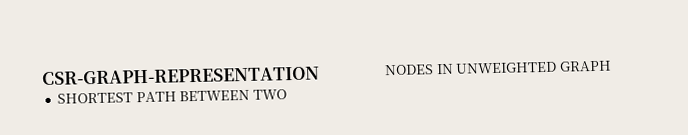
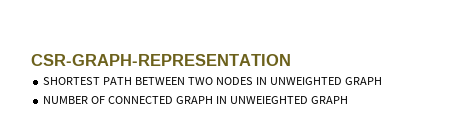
(612, 66) none -> [43,96,348,104] // NUMBER OF CONNECTED GRAPH IN UNWEIEGHTED GRAPH

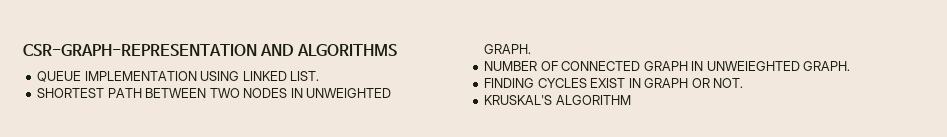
(291, 60) none -> [260,44,398,56] [37,71,320,82] AND ALGORITHMS // QUEUE IMPLEMENTATION USING LINKED LIST.
[344,77,382,85] GRAPH -> [484,44,532,54] GRAPH.
[310,96,348,104] GRAPH -> [803,61,851,71] [484,78,744,88] [484,95,631,105] GRAPH. // FINDING CYCLES EXIST IN GRAPH OR NOT. // KRUSKAL'S ALGORITHM

